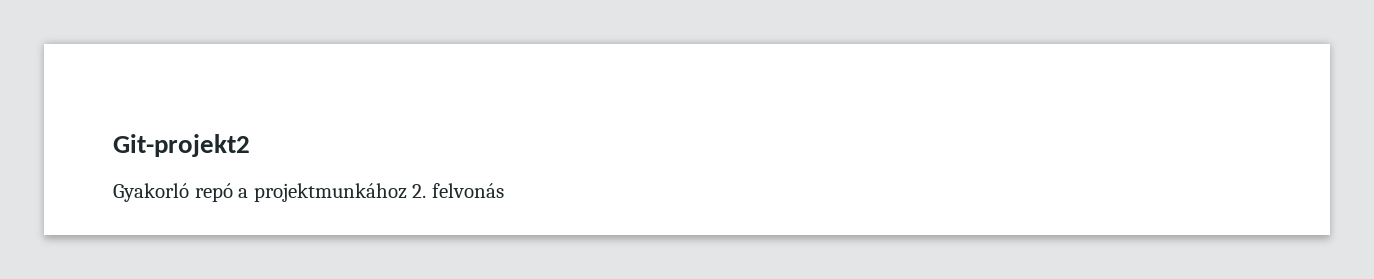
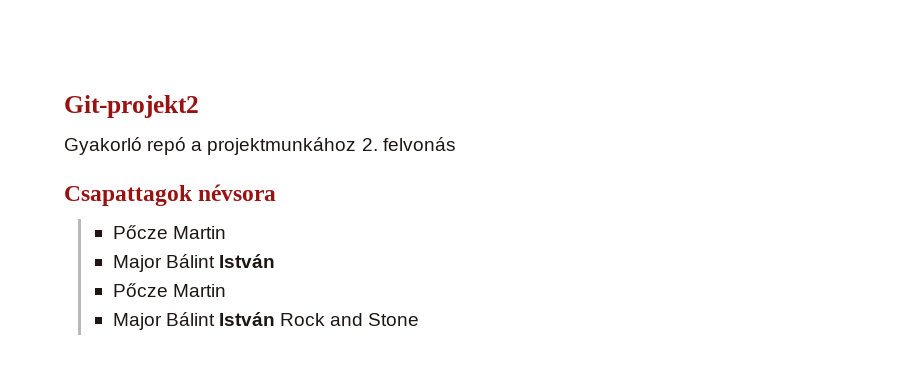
(504, 190) none -> [64,184,277,206] [112,225,226,239] [112,254,275,272] [112,283,226,297] [112,312,420,330] // Csapattagok névsora // Pőcze Martin // Major Bálint István // Pőcze Martin // Major Bálint István Rock and Stone

